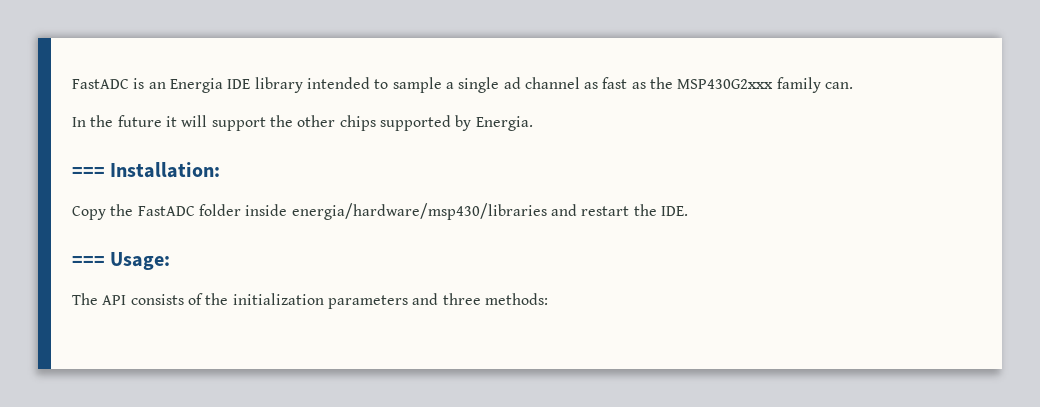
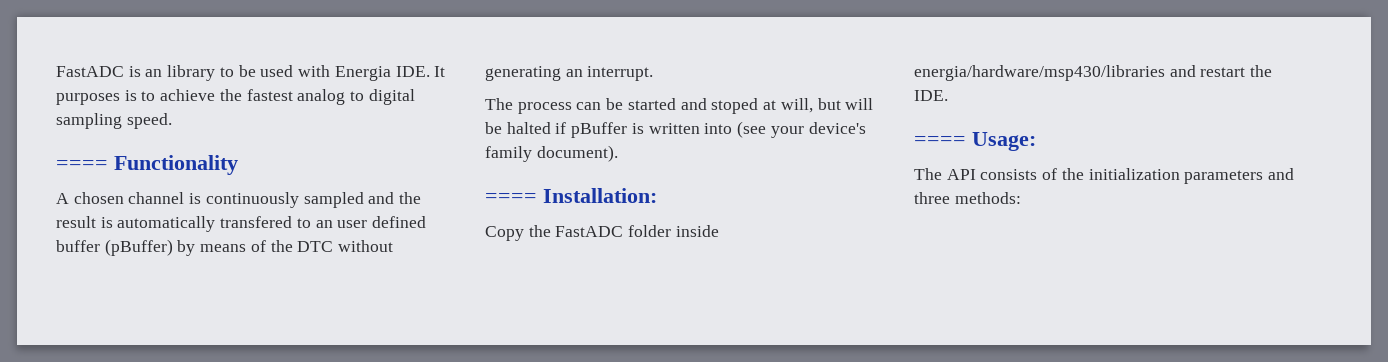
[169,77,854,93] [72,115,533,131] [72,167,105,177] Energia IDE library intended to sample a single ad channel as fast as the MSP430G2xxx family can. // In the future it will support the other chips supported by Energia. // === -> [167,65,446,81] [56,89,415,105] [56,113,172,129] [56,155,238,175] [56,192,422,208] [56,216,427,232] [56,239,394,256] [485,66,654,81] [485,98,874,114] [485,121,866,138] [485,145,618,162] [485,193,537,203] library to be used with Energia IDE. It purposes is to achieve the fastest analog to digital sampling speed. // ==== Functionality // A chosen channel is continuously sampled and the result is automatically transfered to an user defined buffer (pBuffer) by means of the DTC without generating an interrupt. // The process can be started and stoped at will, but will be halted if pBuffer is written into (see your device's family document). // ====
[72,256,105,266] === -> [914,136,966,146] ====

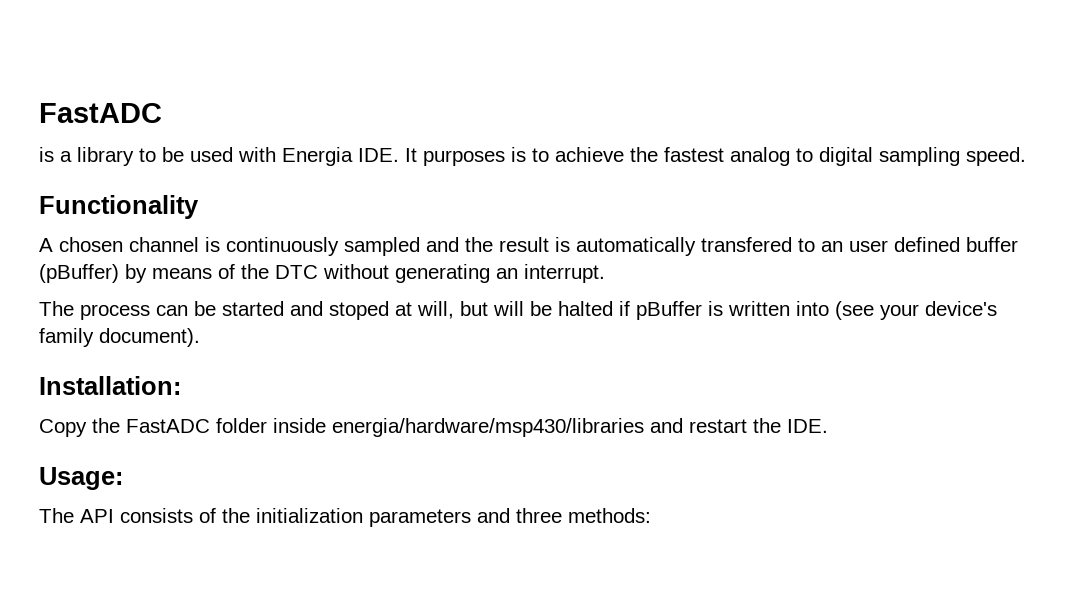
[56,66,163,77] FastADC is an -> [39,103,162,123] [39,147,72,162] FastADC // is a
[56,160,108,170] ==== -> (1026, 156) none
[485,193,537,203] ==== -> (200, 337) none
[914,136,966,146] ==== -> (828, 426) none

